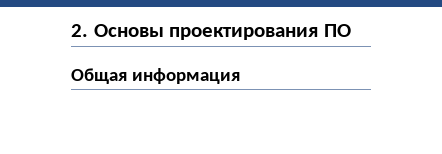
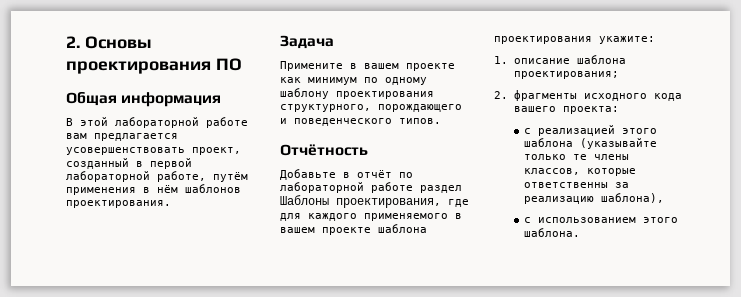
(240, 76) none -> [66,117,248,128] [66,133,178,141] [66,147,241,155] [66,158,192,169] [66,171,248,182] [66,184,241,195] [66,200,171,208] [280,35,334,49] [280,61,455,71] [280,77,427,85] [280,88,434,99] [280,104,462,112] [280,118,441,126] [280,144,368,156] [280,169,413,180] [280,182,462,193] [280,195,469,208] [280,213,462,221] [280,224,427,235] [494,36,655,44] [494,55,626,64] [513,71,619,79] [494,90,682,101] [513,106,619,114] [524,125,658,136] [524,138,658,149] [524,154,630,160] [524,168,637,176] [524,182,630,188] [524,193,665,204] [524,217,679,223] [524,228,581,237] // В этой лабораторной работе вам предлагается усовершенствовать проект, созданный в первой лабораторной работе, путём применения в нём шаблонов проектирования. // Задача // Примените в вашем проекте как минимум по одному шаблону проектирования структурного, порождающего и поведенческого типов. // Отчётность // Добавьте в отчёт по лабораторной работе раздел Шаблоны проектирования, где для каждого применяемого в вашем проекте шаблона проектирования укажите: // 1. описание шаблона проектирования; // 2. фрагменты исходного кода вашего проекта: // с реализацией этого шаблона (указывайте только те члены классов, которые ответственны за реализацию шаблона), // с использованием этого шаблона.

